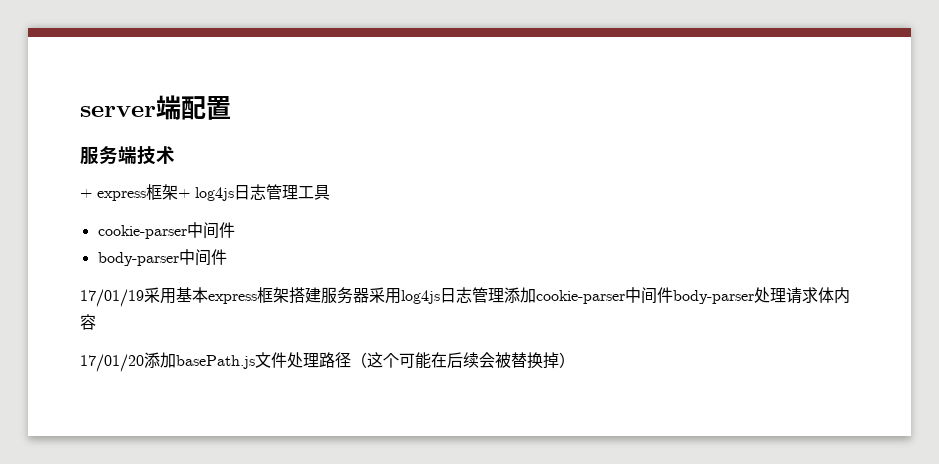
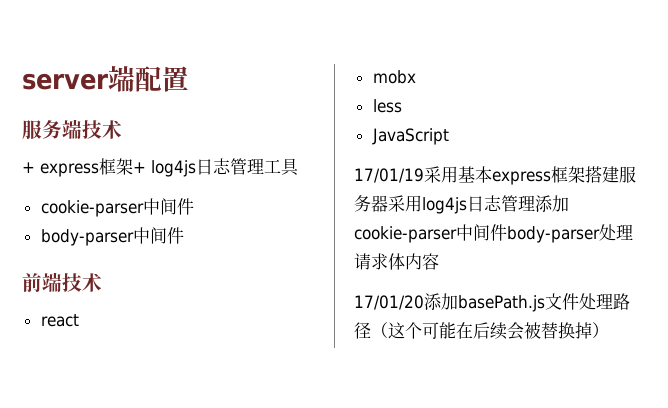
(227, 257) none -> [22,272,102,292] [40,314,79,327] [372,70,416,84] [372,99,402,113] [371,128,449,145] // 前端技术 // react // mobx // less // JavaScript

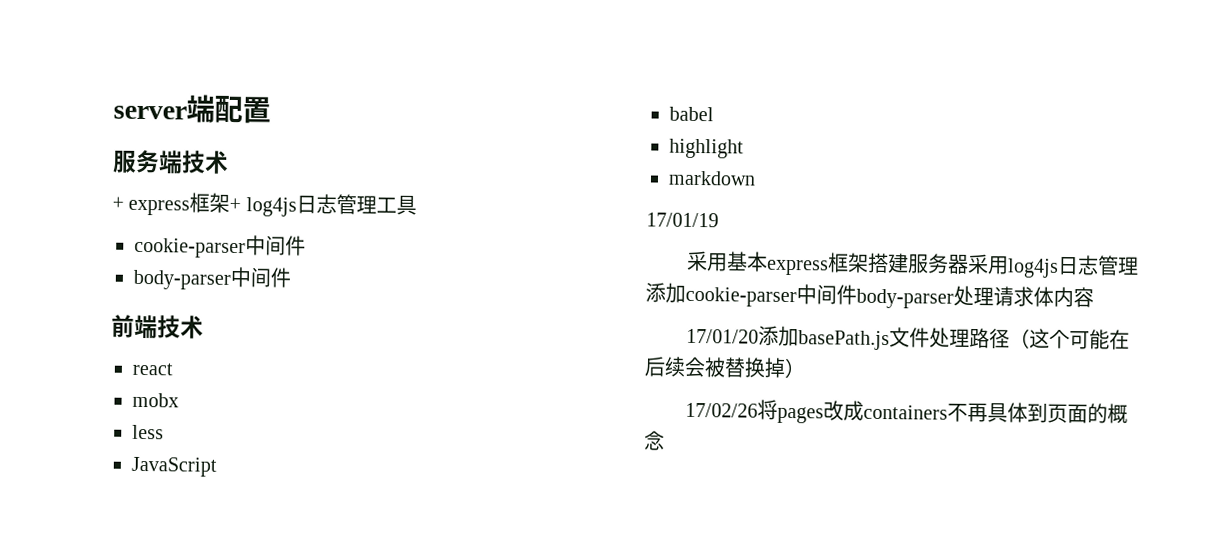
(449, 136) none -> [669,106,714,122] [669,138,744,159] [668,170,756,186] // babel // highlight // markdown
(424, 175) none -> (719, 220) //
(609, 330) none -> [684,399,1128,424] [644,430,665,451] // 17/02/26将pages改成containers不再具体到页面的概念

